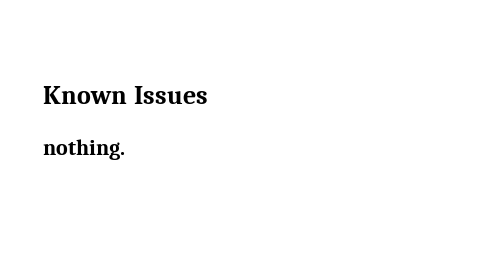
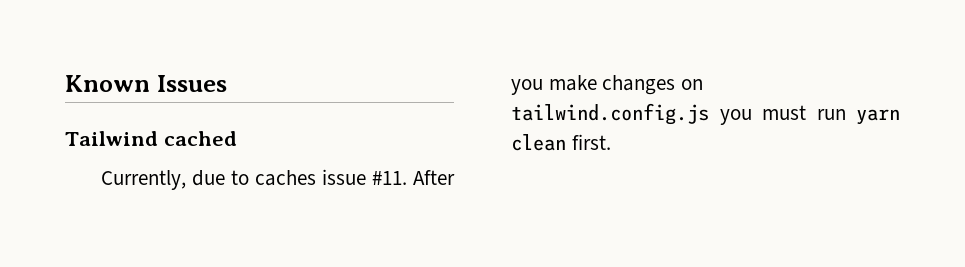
[43,139,125,160] nothing. -> [65,131,237,146] [101,169,455,190] [511,75,704,95] [511,103,900,125] [511,134,611,151] Tailwind cached // Currently, due to caches issue #11. After you make changes on tailwind.config.js you must run yarn clean first.

